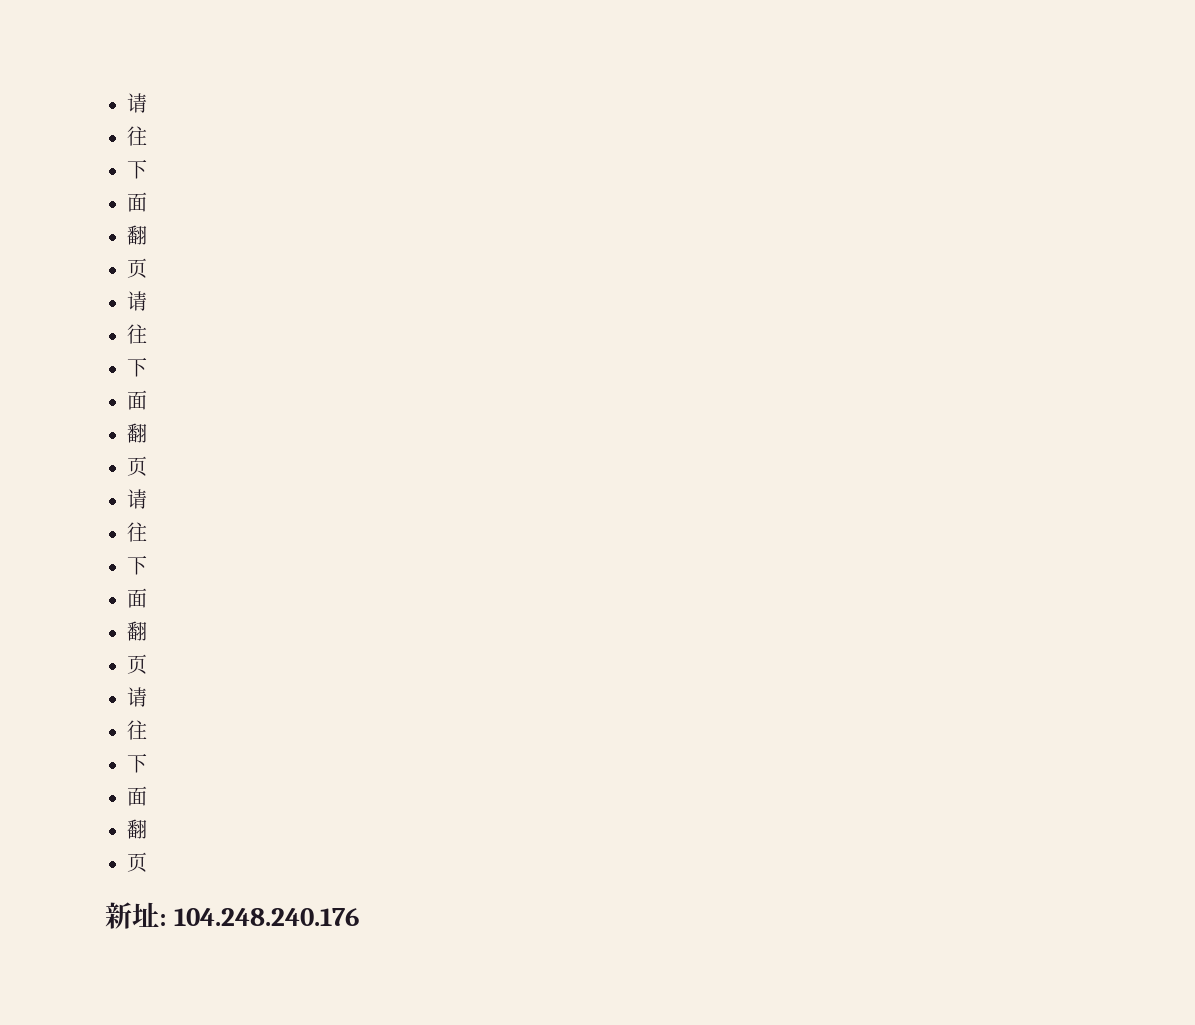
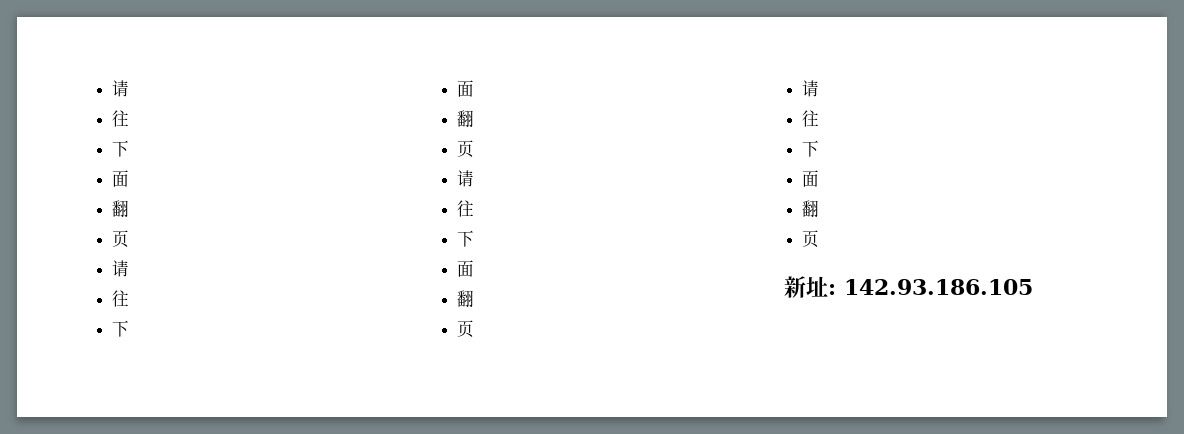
[174,908,361,926] 104.248.240.176 -> [844,279,1033,295] 142.93.186.105

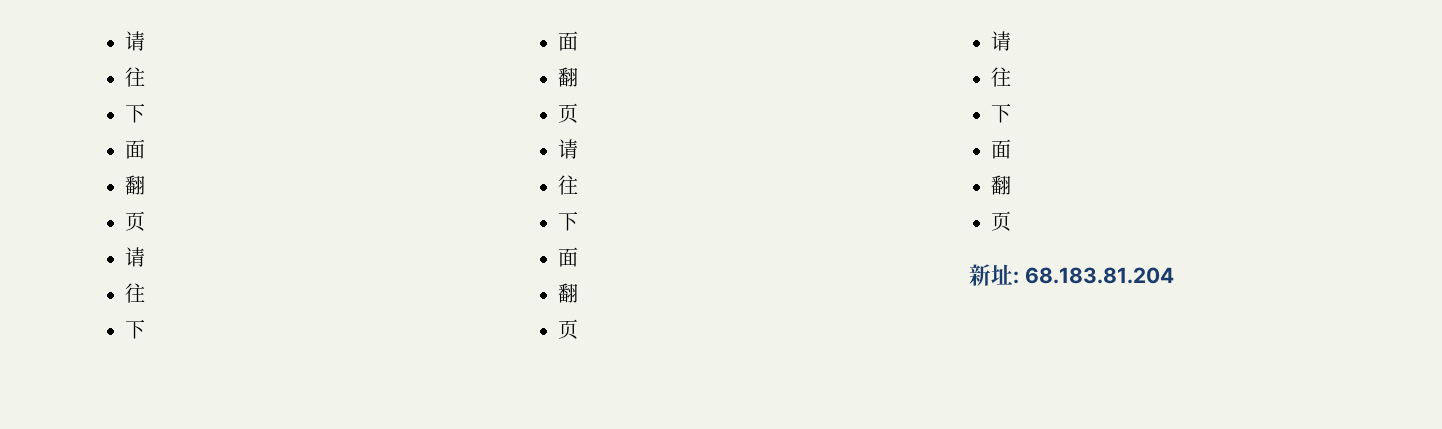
[844,279,1033,295] 142.93.186.105 -> [1024,267,1174,284] 68.183.81.204

